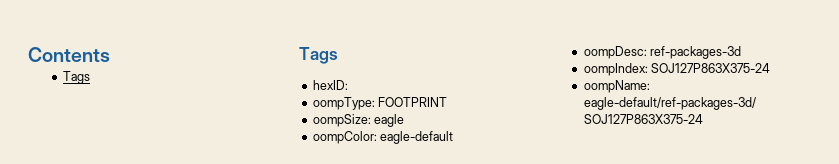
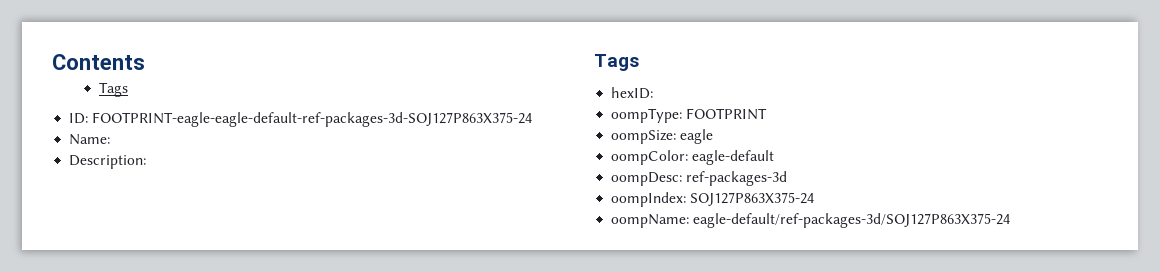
(91, 77) none -> [69,112,533,127] [69,134,111,145] [69,155,147,169] // ID: FOOTPRINT-eagle-eagle-default-ref-packages-3d-SOJ127P863X375-24 // Name: // Description:

